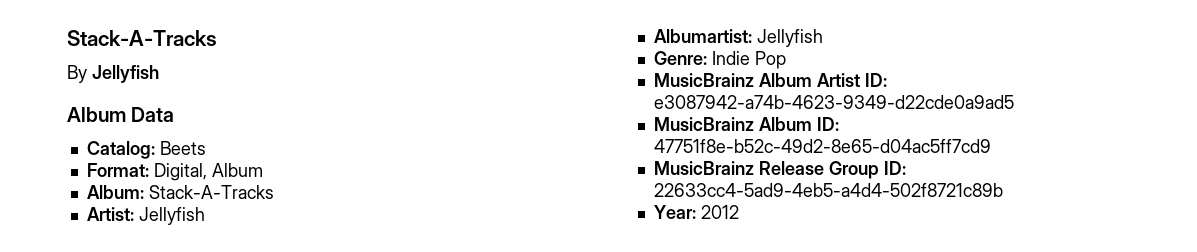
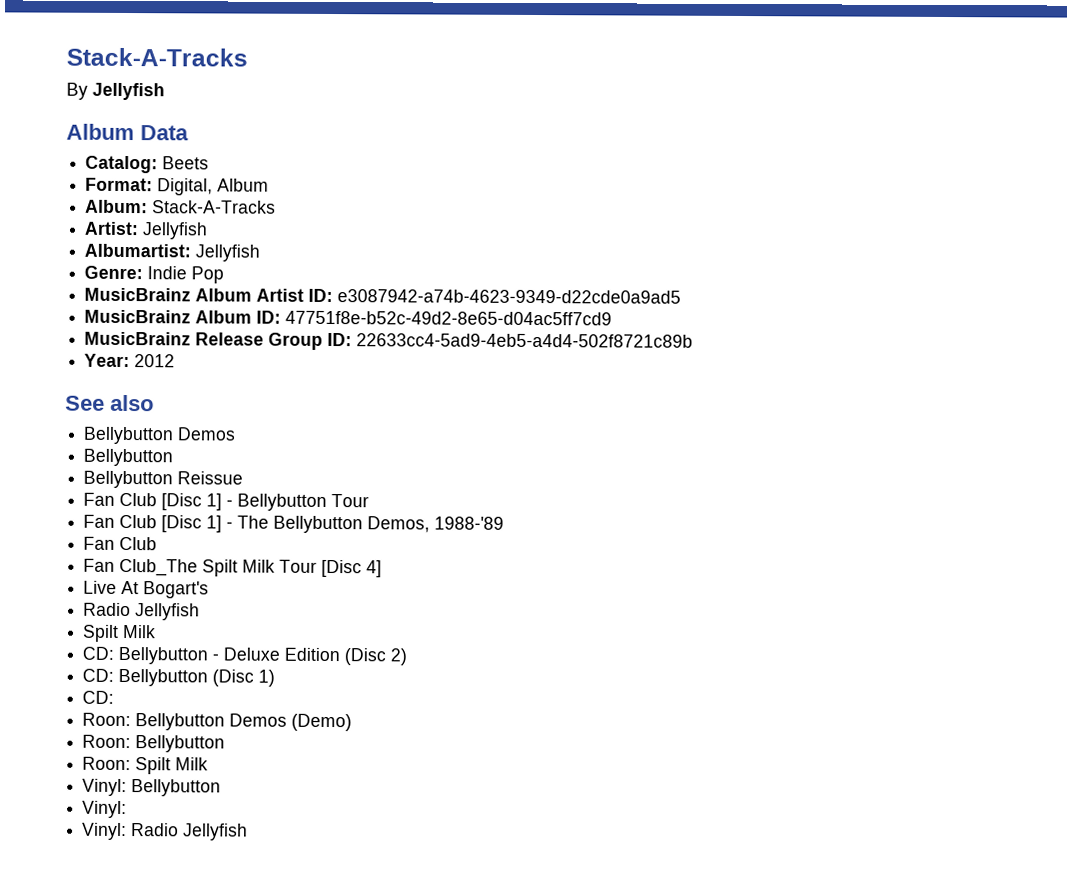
(739, 212) none -> [65,394,154,412] [83,426,237,445] [83,448,174,467] [83,470,244,489] [83,492,370,511] [83,514,505,534] [83,536,158,551] [83,558,383,578] [83,580,210,599] [83,602,201,621] [82,624,157,642] [82,646,408,666] [82,668,276,687] [82,690,115,704] [82,712,353,732] [82,734,226,753] [82,756,209,775] [82,778,222,797] [82,800,128,819] [82,822,249,841] // See also // Bellybutton Demos // Bellybutton // Bellybutton Reissue // Fan Club [Disc 1] - Bellybutton Tour // Fan Club [Disc 1] - The Bellybutton Demos, 1988-'89 // Fan Club // Fan Club_The Spilt Milk Tour [Disc 4] // Live At Bogart's // Radio Jellyfish // Spilt Milk // CD: Bellybutton - Deluxe Edition (Disc 2) // CD: Bellybutton (Disc 1) // CD: // Roon: Bellybutton Demos (Demo) // Roon: Bellybutton // Roon: Spilt Milk // Vinyl: Bellybutton // Vinyl: // Vinyl: Radio Jellyfish

